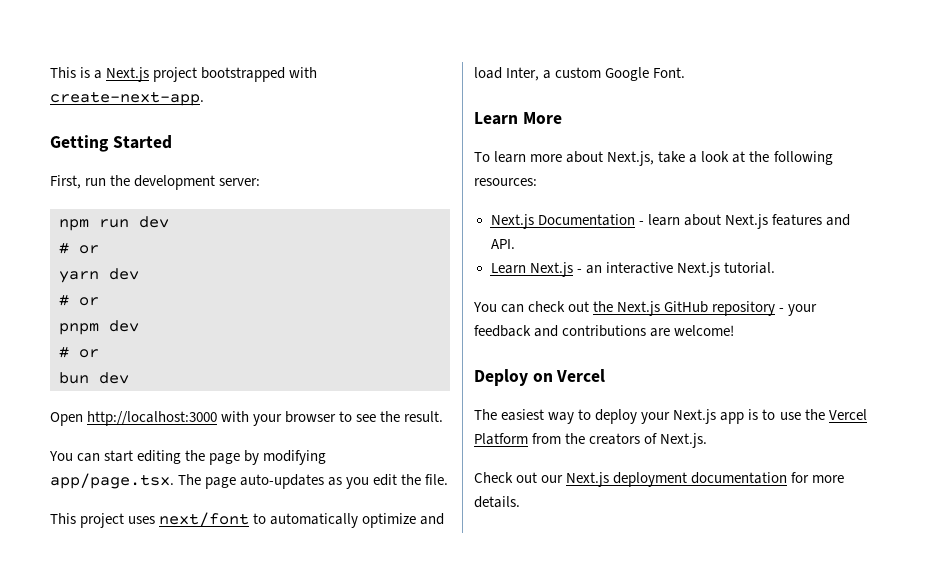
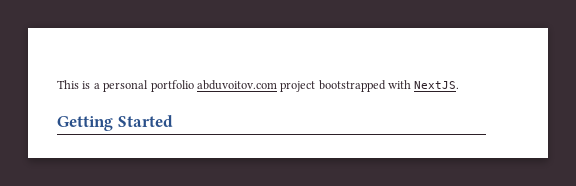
[106,67,150,82] Next.js -> [103,80,277,92] personal portfolio abduvoitov.com
[50,91,204,106] create-next-app. -> [414,81,460,89] NextJS.
[50,175,261,190] [59,216,169,231] [59,242,99,254] [59,268,139,283] [59,294,99,306] [59,320,139,335] [59,346,99,358] [59,372,129,384] [50,411,444,426] [49,450,327,465] [50,473,449,489] [50,512,445,528] [474,67,686,81] [474,112,562,125] [474,151,833,166] [474,178,537,186] [490,214,850,229] [490,239,515,249] [490,262,775,277] [473,301,818,316] [474,325,735,337] [474,369,606,386] [474,409,867,424] [474,433,708,448] [474,472,845,487] [474,496,520,508] // First, run the development server: // npm run dev // # or // yarn dev // # or // pnpm dev // # or // bun dev // Open http://localhost:3000 with your browser to see the result. // You can start editing the page by modifying app/page.tsx. The page auto-updates as you edit the file. // This project uses next/font to automatically optimize and load Inter, a custom Google Font. // Learn More // To learn more about Next.js, take a look at the following resources: // Next.js Documentation - learn about Next.js features and API. // Learn Next.js - an interactive Next.js tutorial. // You can check out the Next.js GitHub repository - your feedback and contributions are welcome! // Deploy on Vercel // The easiest way to deploy your Next.js app is to use the Vercel Platform from the creators of Next.js. // Check out our Next.js deployment documentation for more details. -> (173, 121) none

